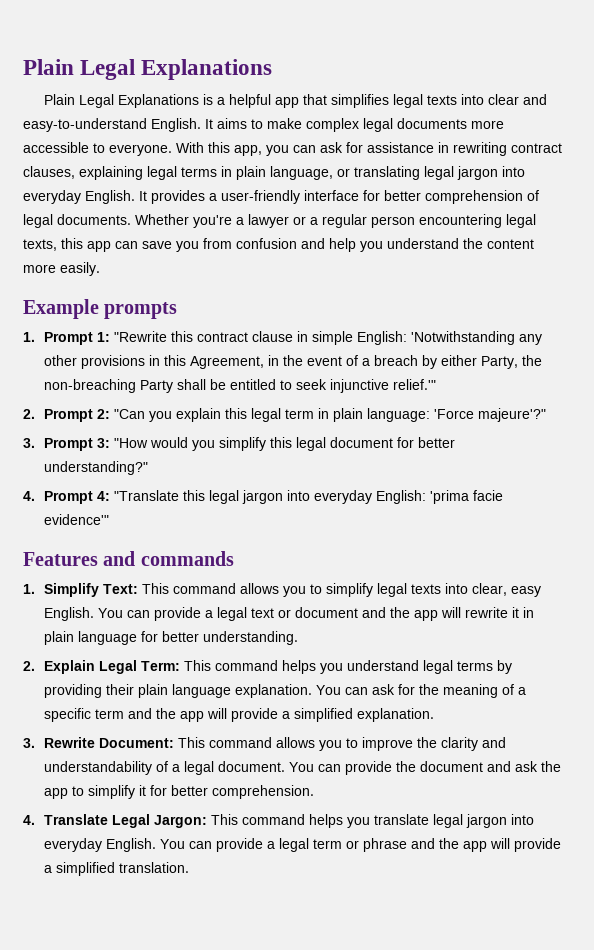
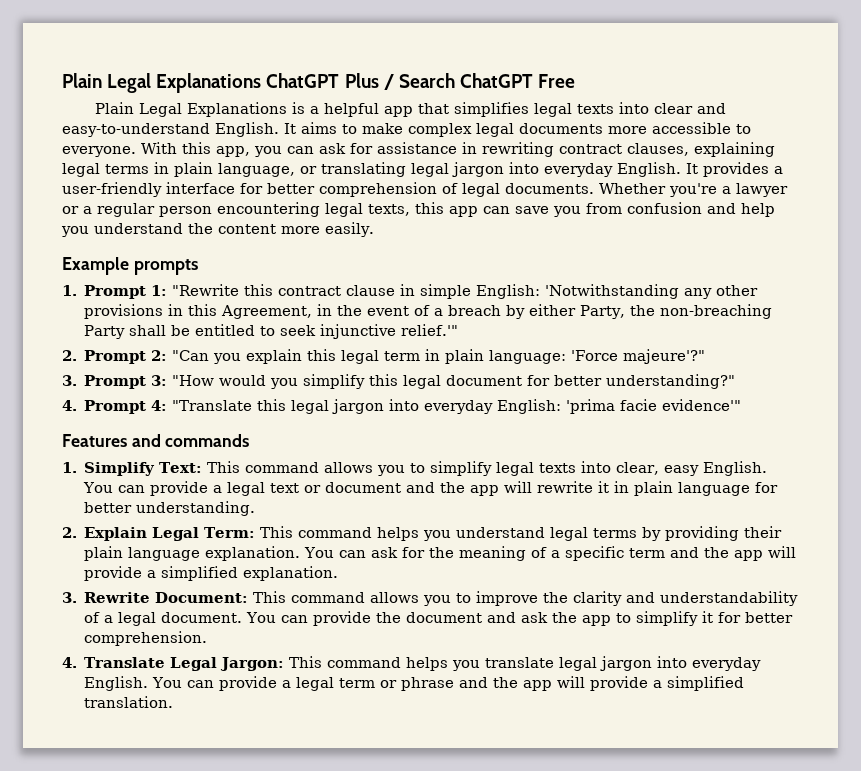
[23,59,273,80] Plain Legal Explanations -> [62,73,576,93] Plain Legal Explanations ChatGPT Plus / Search ChatGPT Free

